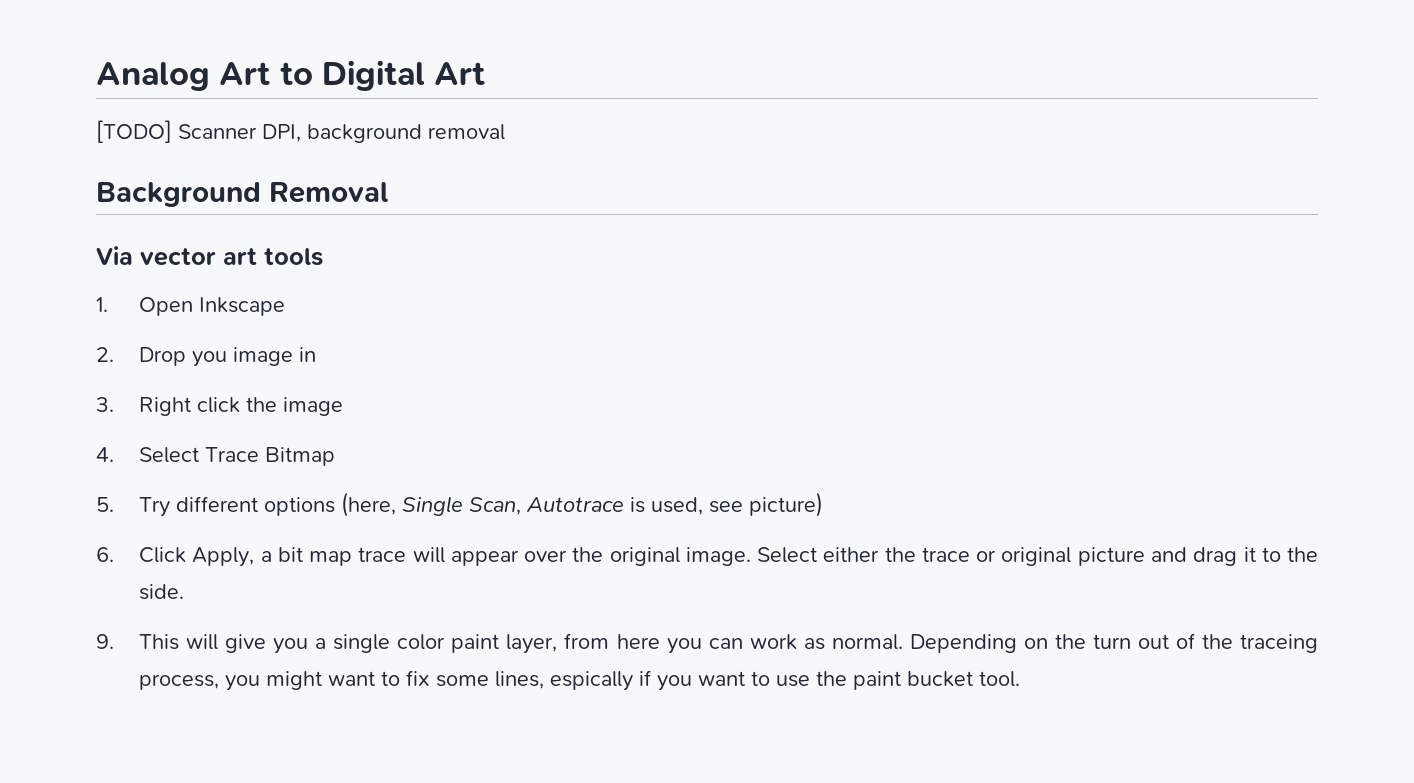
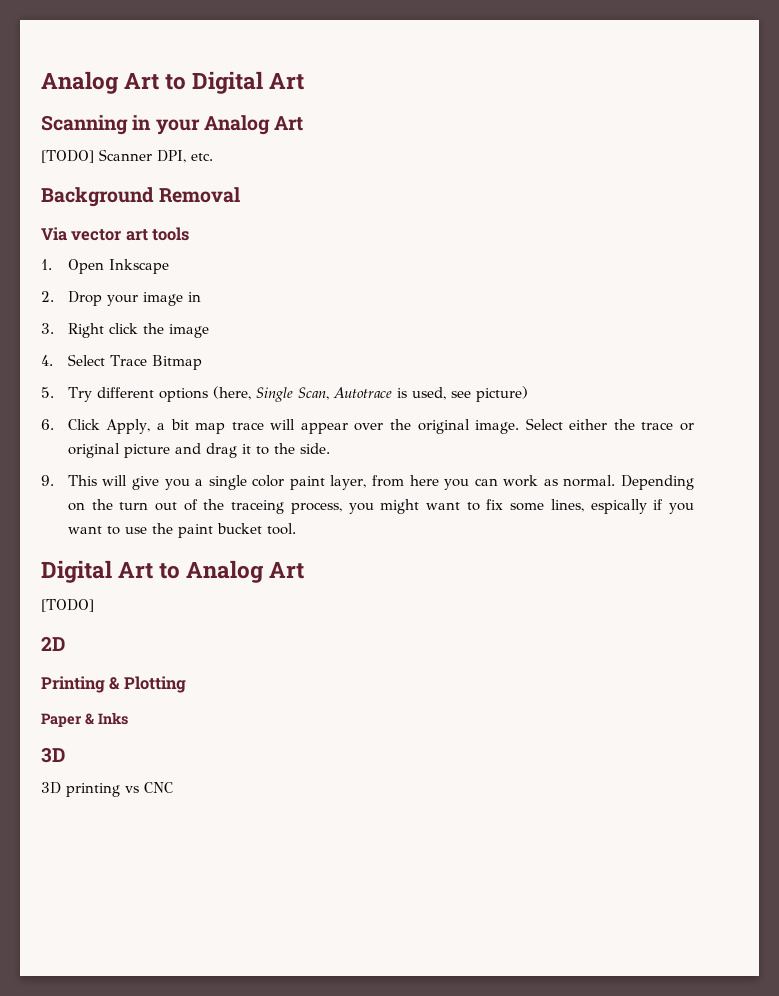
(486, 73) none -> [41,115,304,135] // Scanning in your Analog Art
[307,124,505,143] background removal -> [191,153,213,161] etc.
[192,351,228,367] you -> [106,295,138,306] your
(1021, 679) none -> [41,560,305,583] [41,599,94,612] [41,636,65,651] [41,676,186,693] [41,712,128,727] [41,747,65,763] [41,782,173,797] // Digital Art to Analog Art // [TODO] // 2D // Printing & Plotting // Paper & Inks // 3D // 3D printing vs CNC

